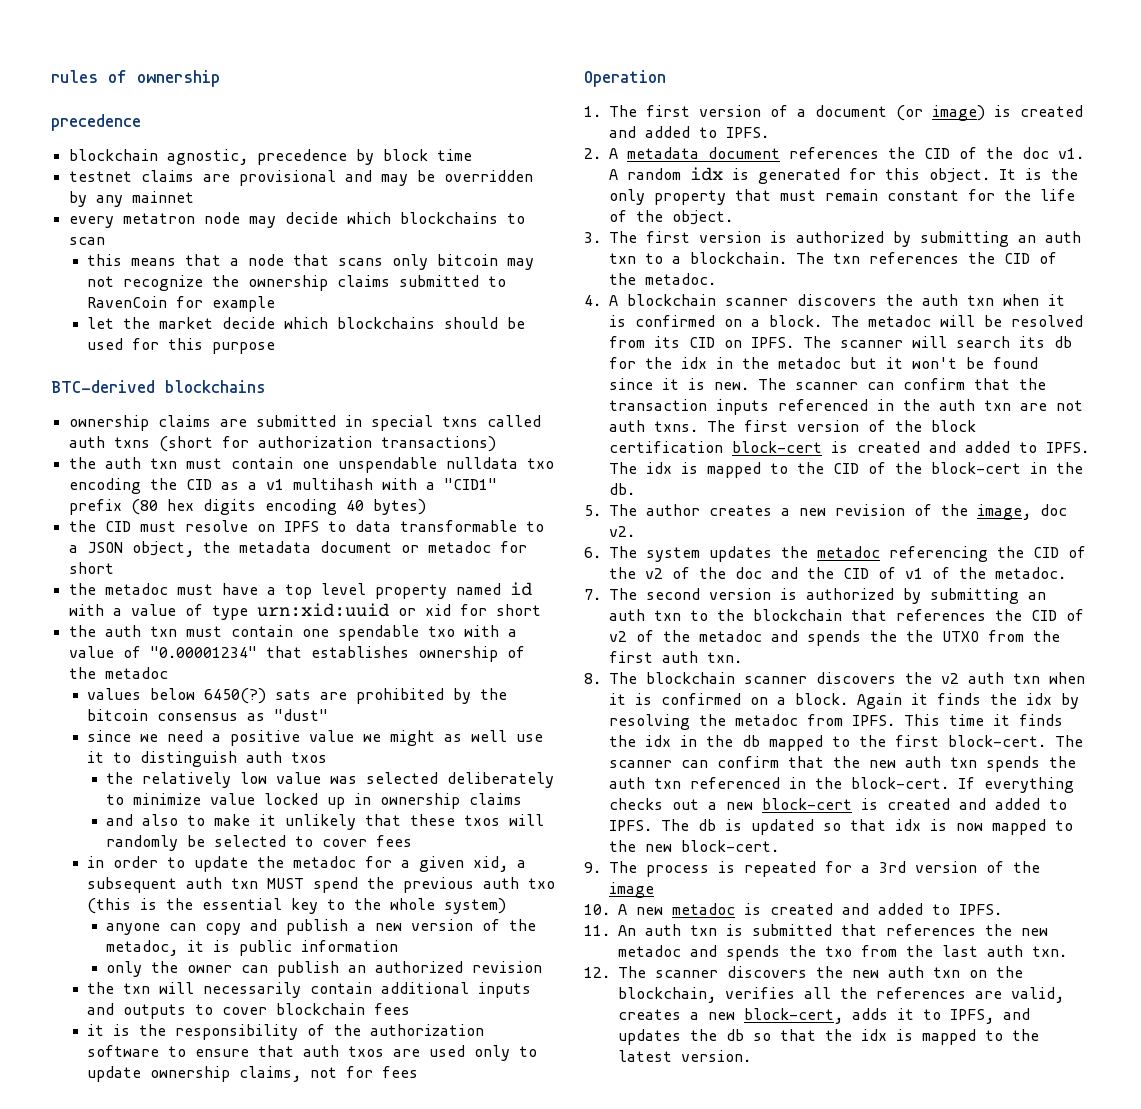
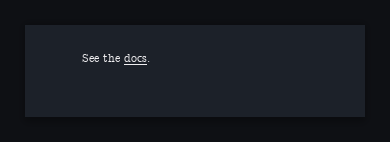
[51,70,220,87] [51,114,141,131] [68,149,472,165] [68,170,533,186] [68,191,194,207] [68,212,525,228] [68,237,105,245] [87,254,535,270] [87,275,507,291] [87,296,276,312] [87,317,526,329] [87,338,276,354] [51,380,266,393] [68,415,541,431] [68,436,496,452] [68,457,554,473] [68,478,497,494] [68,499,426,515] [68,520,544,532] [68,541,527,557] [68,562,114,574] [68,582,532,599] [68,603,541,620] [68,625,517,641] [68,646,525,662] [68,667,168,679] [87,688,508,704] [87,709,329,721] [87,730,544,746] [87,751,328,767] [106,772,555,788] [106,793,523,809] [106,814,545,830] [106,835,413,851] [87,856,527,872] [87,877,556,893] [87,898,507,914] [106,919,537,935] [106,940,399,956] [106,961,543,977] [87,982,532,998] [87,1003,411,1019] [87,1024,485,1040] [87,1045,538,1061] [87,1066,419,1082] [584,70,666,87] [584,105,1083,121] [609,126,769,138] [584,147,1084,159] [609,167,1078,184] [609,189,1075,205] [609,210,733,225] [584,231,1081,247] [609,252,1057,264] [609,273,716,285] [584,294,1065,306] [609,315,1083,327] [609,336,1072,348] [609,357,1038,369] [609,378,1046,390] [609,399,1083,415] [609,420,976,432] [609,441,1089,453] [609,462,1083,478] [609,483,635,495] [584,504,1067,520] [609,526,635,537] [584,546,1086,562] [609,567,1066,579] [584,588,1046,604] [609,609,1084,621] [609,630,1060,646] [609,651,742,663] [584,672,1085,684] [609,693,1079,709] [609,714,1063,730] [609,735,1083,751] [609,756,1076,772] [609,777,1074,793] [609,798,1067,810] [609,819,1073,835] [609,840,779,852] [584,861,1040,877] [609,882,654,898] [584,903,1002,915] [584,924,1048,936] [618,945,1067,961] [584,966,1023,978] [618,987,1064,1003] [618,1008,1030,1024] [618,1029,1039,1045] [618,1050,751,1062] rules of ownership // precedence // blockchain agnostic, precedence by block time // testnet claims are provisional and may be overridden by any mainnet // every metatron node may decide which blockchains to scan // this means that a node that scans only bitcoin may not recognize the ownership claims submitted to RavenCoin for example // let the market decide which blockchains should be used for this purpose // BTC-derived blockchains // ownership claims are submitted in special txns called auth txns (short for authorization transactions) // the auth txn must contain one unspendable nulldata txo encoding the CID as a v1 multihash with a "CID1" prefix (80 hex digits encoding 40 bytes) // the CID must resolve on IPFS to data transformable to a JSON object, the metadata document or metadoc for short // the metadoc must have a top level property named id with a value of type urn:xid:uuid or xid for short // the auth txn must contain one spendable txo with a value of "0.00001234" that establishes ownership of the metadoc // values below 6450(?) sats are prohibited by the bitcoin consensus as "dust" // since we need a positive value we might as well use it to distinguish auth txos // the relatively low value was selected deliberately to minimize value locked up in ownership claims // and also to make it unlikely that these txos will randomly be selected to cover fees // in order to update the metadoc for a given xid, a subsequent auth txn MUST spend the previous auth txo (this is the essential key to the whole system) // anyone can copy and publish a new version of the metadoc, it is public information // only the owner can publish an authorized revision // the txn will necessarily contain additional inputs and outputs to cover blockchain fees // it is the responsibility of the authorization software to ensure that auth txos are used only to update ownership claims, not for fees // Operation // 1. The first version of a document (or image) is created and added to IPFS. // 2. A metadata document references the CID of the doc v1. A random idx is generated for this object. It is the only property that must remain constant for the life of the object. // 3. The first version is authorized by submitting an auth txn to a blockchain. The txn references the CID of the metadoc. // 4. A blockchain scanner discovers the auth txn when it is confirmed on a block. The metadoc will be resolved from its CID on IPFS. The scanner will search its db for the idx in the metadoc but it won't be found since it is new. The scanner can confirm that the transaction inputs referenced in the auth txn are not auth txns. The first version of the block certification block-cert is created and added to IPFS. The idx is mapped to the CID of the block-cert in the db. // 5. The author creates a new revision of the image, doc v2. // 6. The system updates the metadoc referencing the CID of the v2 of the doc and the CID of v1 of the metadoc. // 7. The second version is authorized by submitting an auth txn to the blockchain that references the CID of v2 of the metadoc and spends the the UTXO from the first auth txn. // 8. The blockchain scanner discovers the v2 auth txn when it is confirmed on a block. Again it finds the idx by resolving the metadoc from IPFS. This time it finds the idx in the db mapped to the first block-cert. The scanner can confirm that the new auth txn spends the auth txn referenced in the block-cert. If everything checks out a new block-cert is created and added to IPFS. The db is updated so that idx is now mapped to the new block-cert. // 9. The process is repeated for a 3rd version of the image // 10. A new metadoc is created and added to IPFS. // 11. An auth txn is submitted that references the new metadoc and spends the txo from the last auth txn. // 12. The scanner discovers the new auth txn on the blockchain, verifies all the references are valid, creates a new block-cert, adds it to IPFS, and updates the db so that the idx is mapped to the latest version. -> [82,54,150,62] See the docs.

